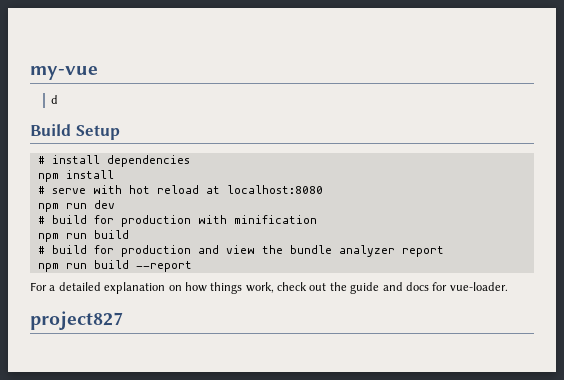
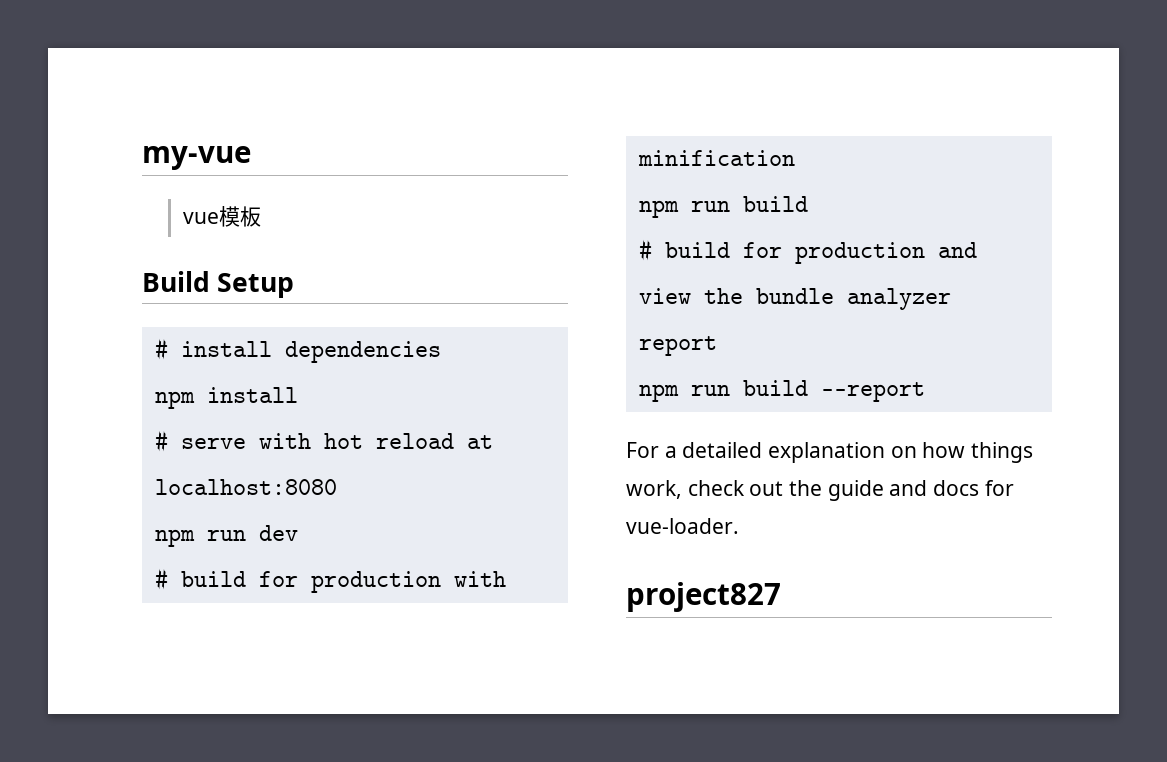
[51,95,59,104] d -> [182,206,261,227] vue模板

